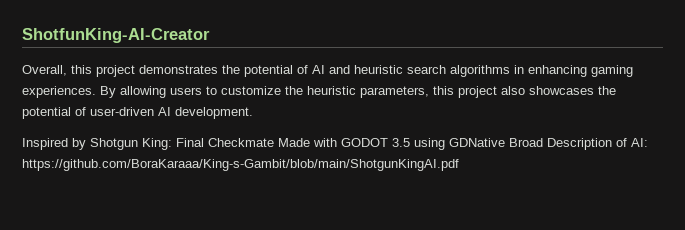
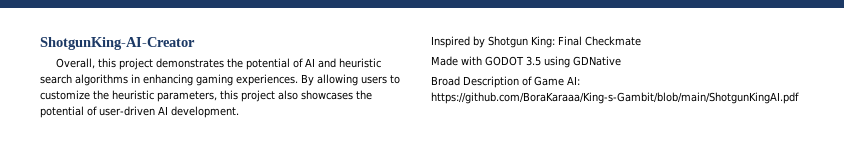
[22,28,210,43] ShotfunKing-AI-Creator -> [40,37,195,50] ShotgunKing-AI-Creator
(274, 142) none -> (641, 41) //
(505, 142) none -> (621, 61) //
(627, 142) none -> [534,76,564,86] Game

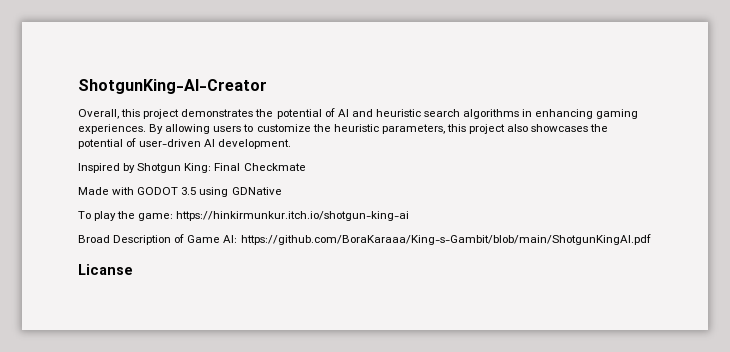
(621, 61) none -> [78,211,410,221] // To play the game: https://hinkirmunkur.itch.io/shotgun-king-ai
(799, 98) none -> [78,264,133,275] // Licanse

